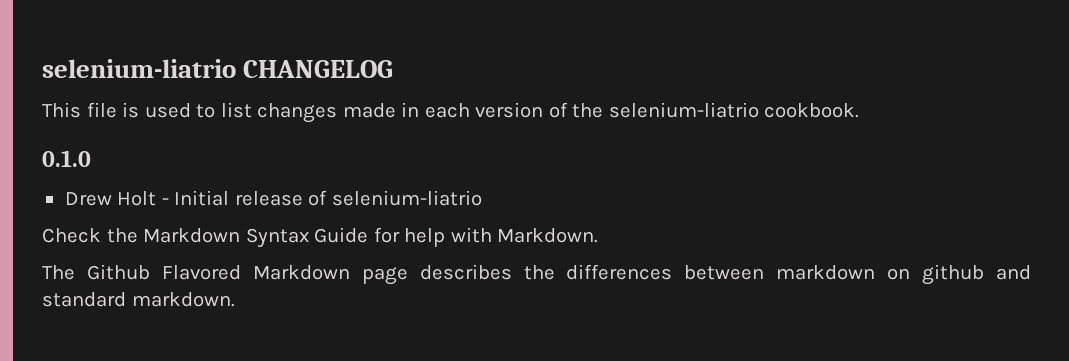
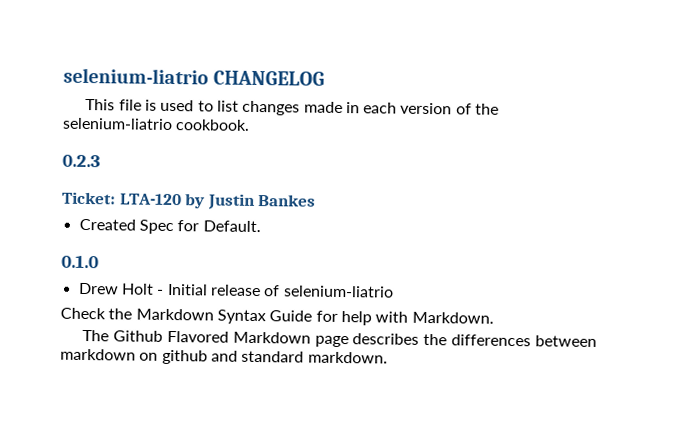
(860, 110) none -> [62,154,101,168] [62,191,317,210] [78,218,261,235] // 0.2.3 // Ticket: LTA-120 by Justin Bankes // Created Spec for Default.

